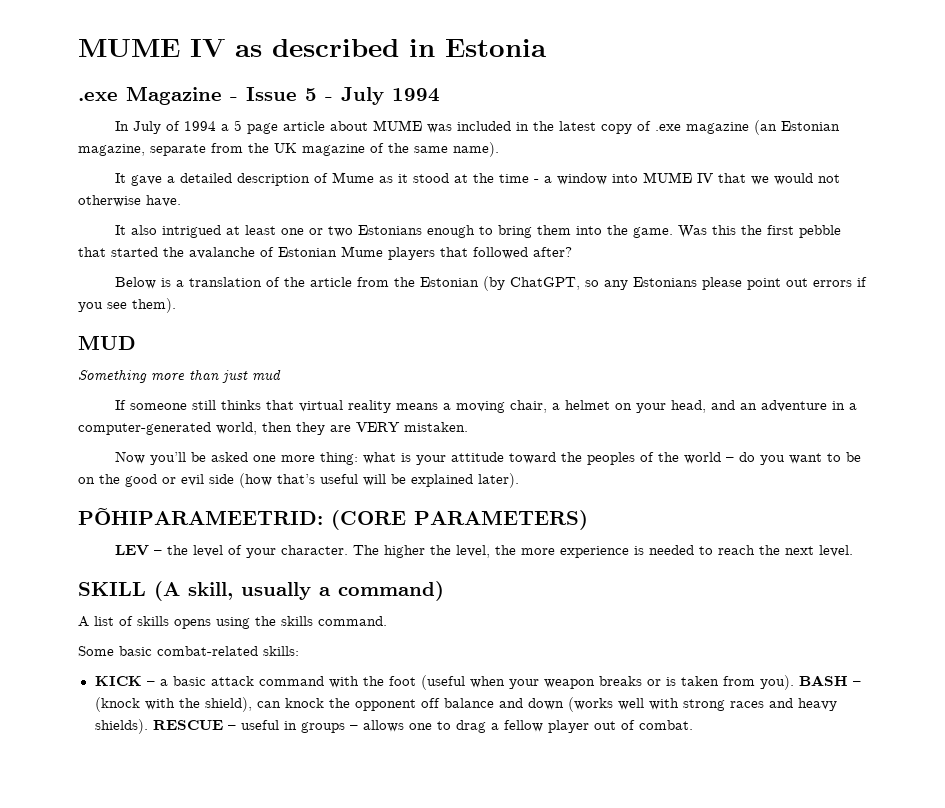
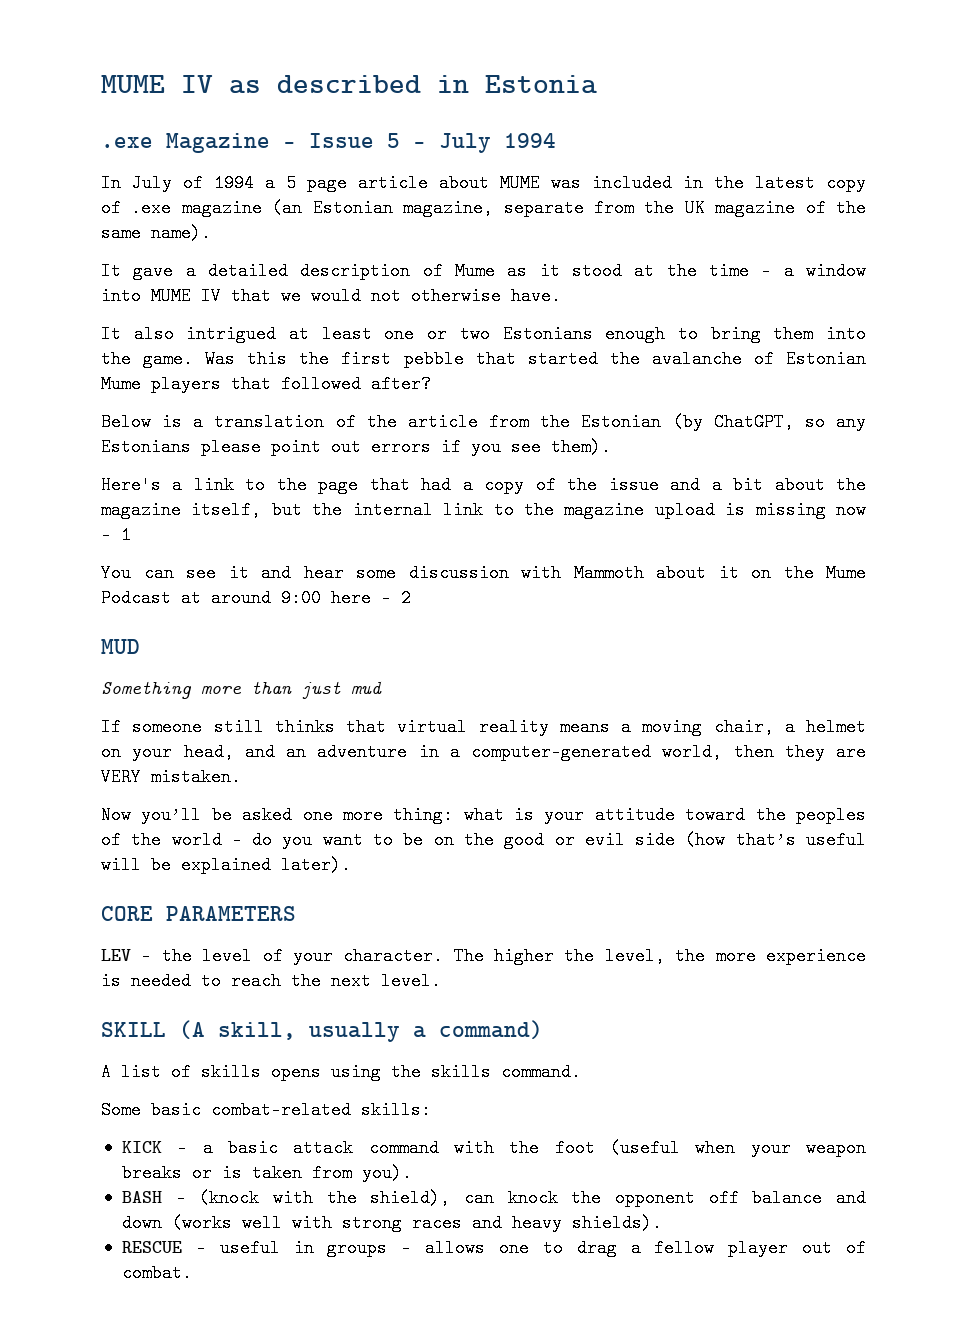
(176, 305) none -> [101,476,867,494] [101,501,866,519] [101,526,131,544] [101,564,866,582] [101,589,411,607] // Here's a link to the page that had a copy of the issue and a bit about the magazine itself, but the internal link to the magazine upload is missing now - 1 // You can see it and hear some discussion with Mammoth about it on the Mume Podcast at around 9:00 here - 2
[78,508,588,530] PÕHIPARAMEETRID: (CORE PARAMETERS) -> [101,906,296,921] CORE PARAMETERS
(794, 682) none -> (412, 1173) //
(148, 726) none -> (662, 1223) //

